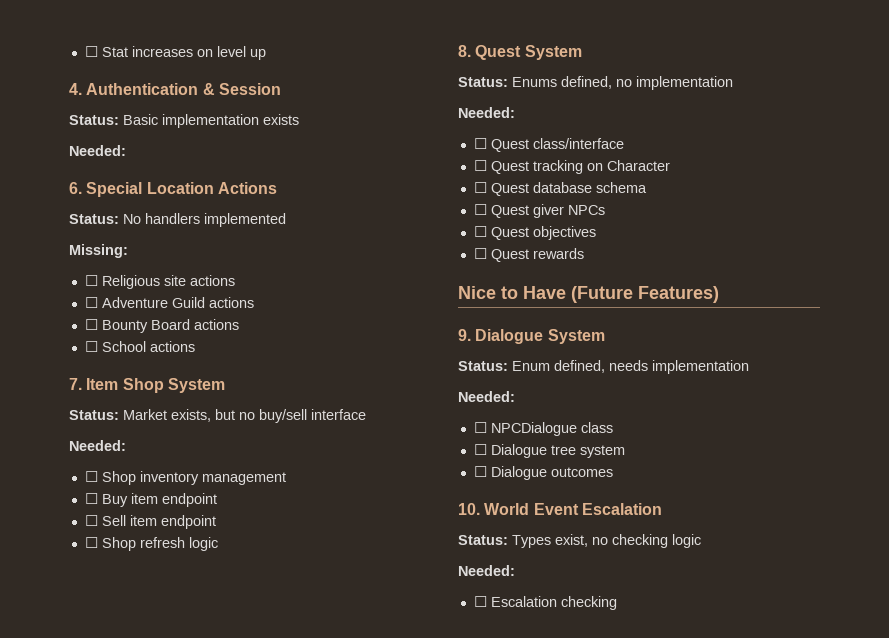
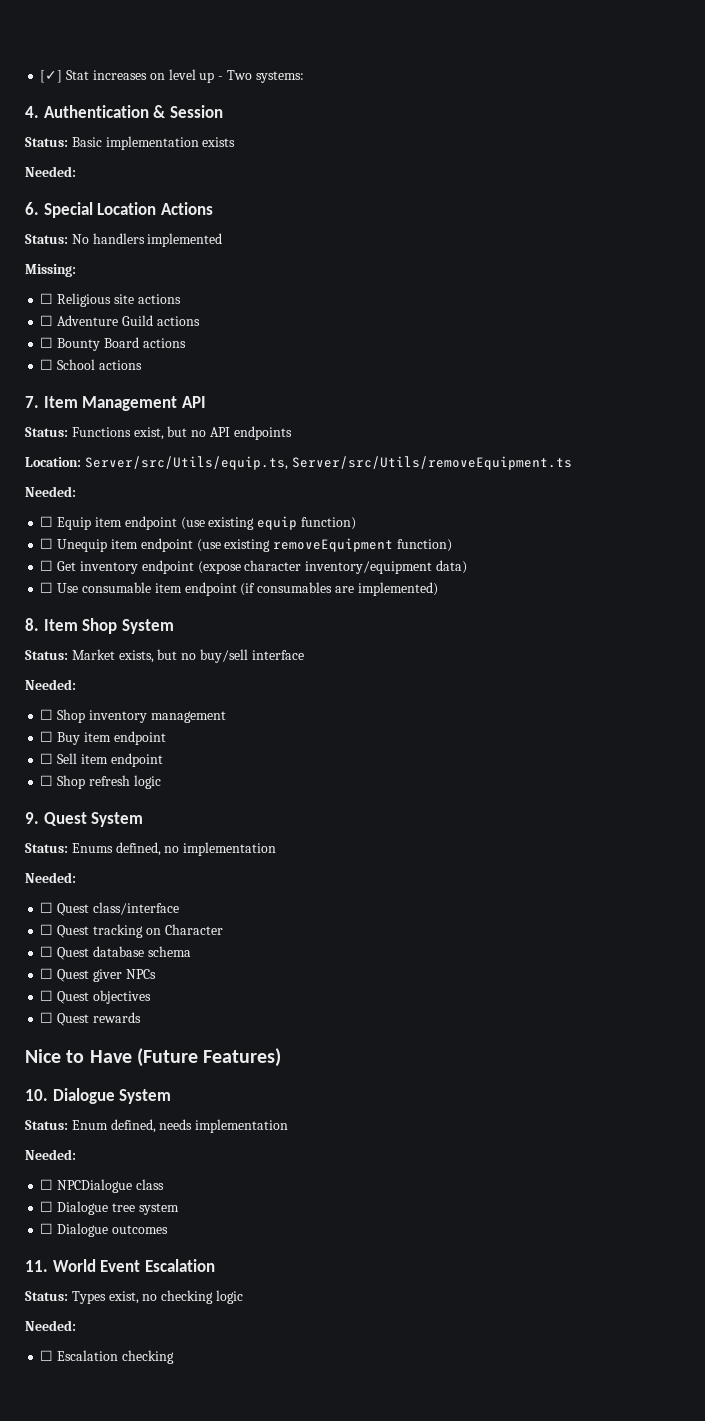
[84,46,98,57] ☐ -> [40,70,63,83] [✓]
(266, 54) none -> [218,70,304,83] - Two systems:
(119, 384) none -> [82,396,206,411] [25,426,292,440] [25,456,572,470] [25,486,76,497] [40,516,356,530] [40,538,452,552] [40,560,467,574] [40,582,438,596] [25,618,78,631] Management API // Status: Functions exist, but no API endpoints // Location: Server/src/Utils/equip.ts, Server/src/Utils/removeEquipment.ts // Needed: // ☐ Equip item endpoint (use existing equip function) // ☐ Unequip item endpoint (use existing removeEquipment function) // ☐ Get inventory endpoint (expose character inventory/equipment data) // ☐ Use consumable item endpoint (if consumables are implemented) // 8. Item
[458,45,471,57] 8. -> [25,812,39,824] 9.
[458,329,471,341] 9. -> [25,1089,48,1101] 10.
[458,503,480,515] 10. -> [25,1260,48,1272] 11.

